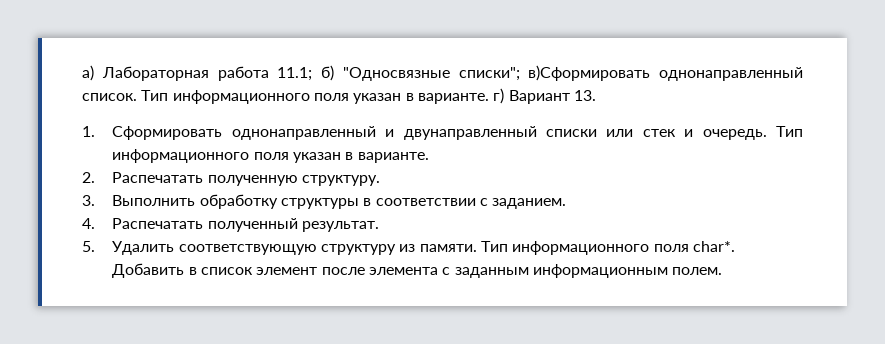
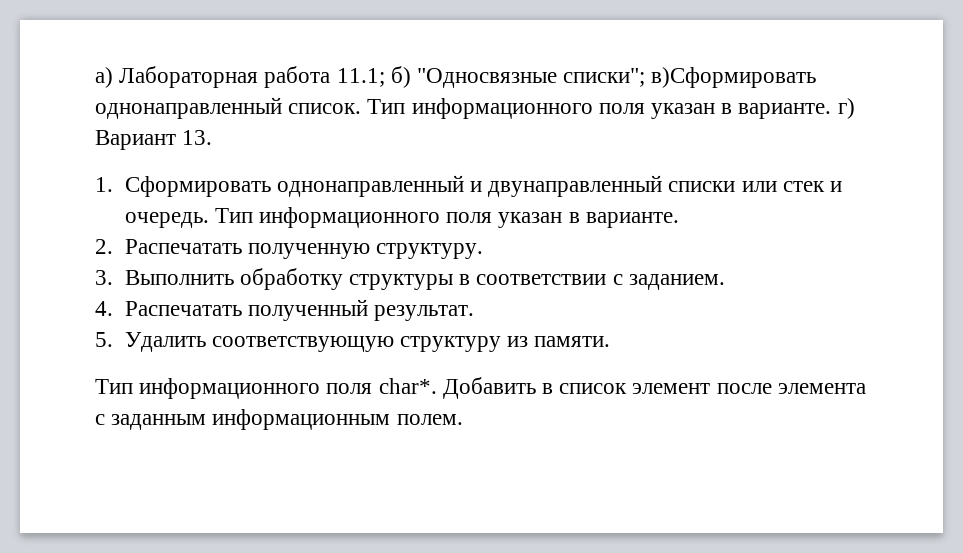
(477, 248) none -> (611, 341) //

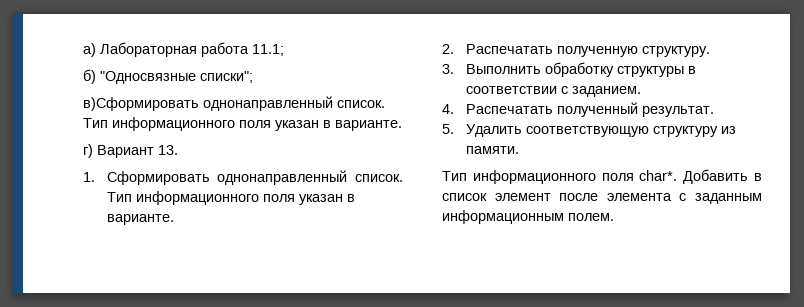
(385, 77) none -> (284, 50) //
(646, 77) none -> (253, 77) //
(832, 111) none -> (402, 125) //
[469,175,842,197] [124,212,209,228] и двунаправленный списки или стек и очередь. -> [355,174,403,182] список.

